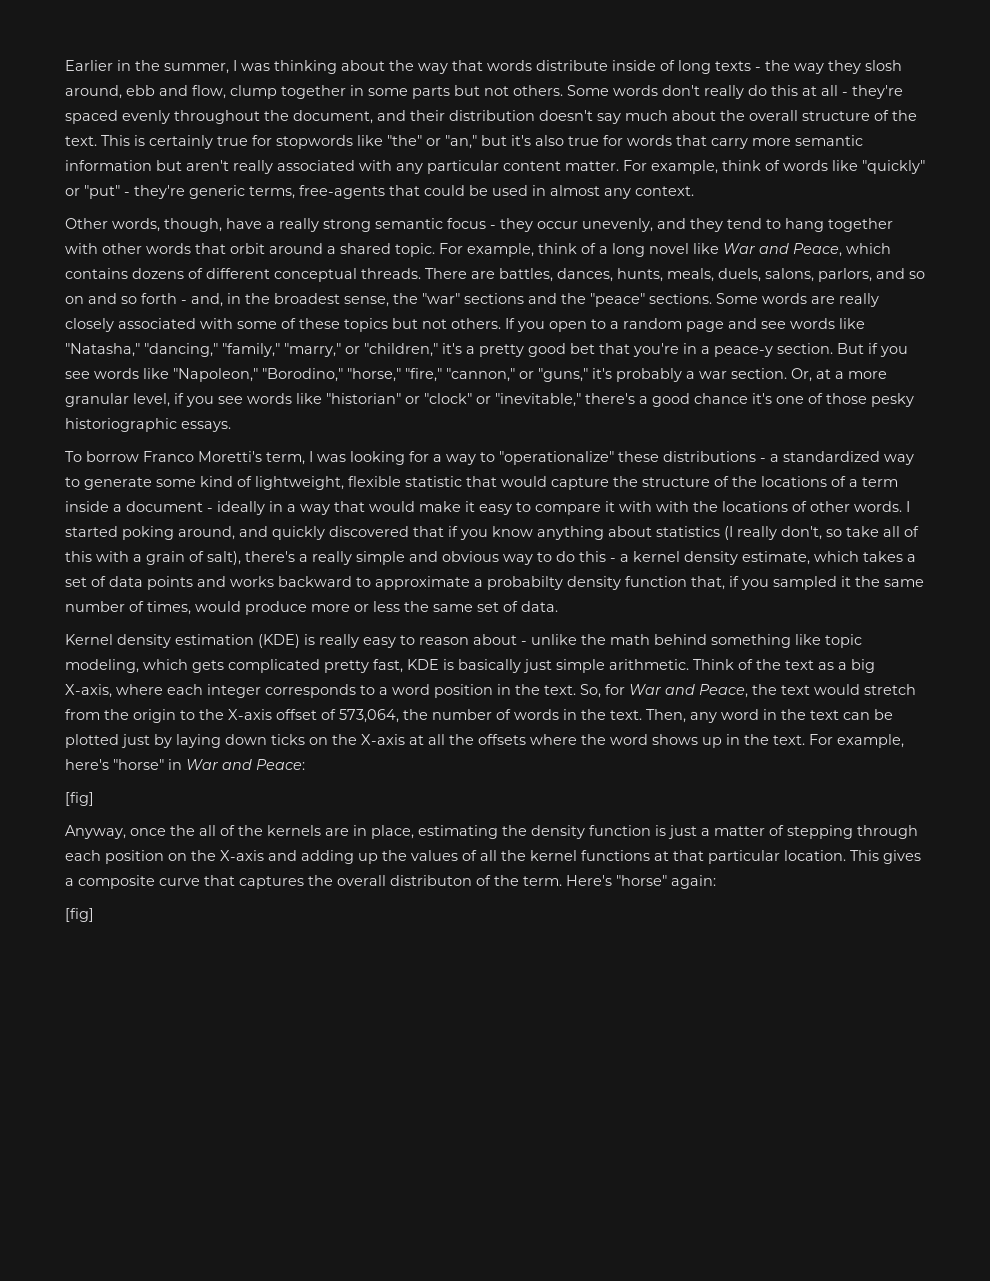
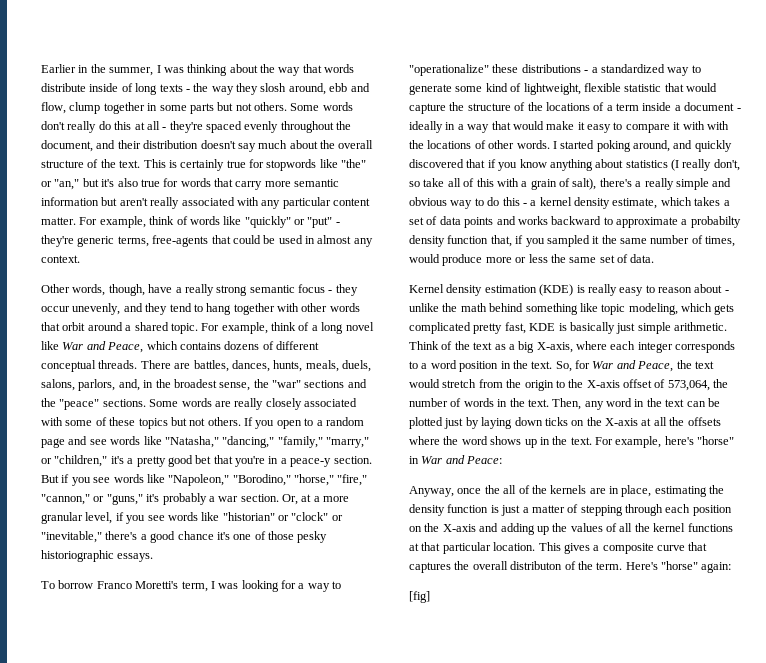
[876,268,925,279] [65,293,187,304] and so on and so forth - -> (116, 385) none
[65,792,94,806] // [fig] -> (503, 460) none

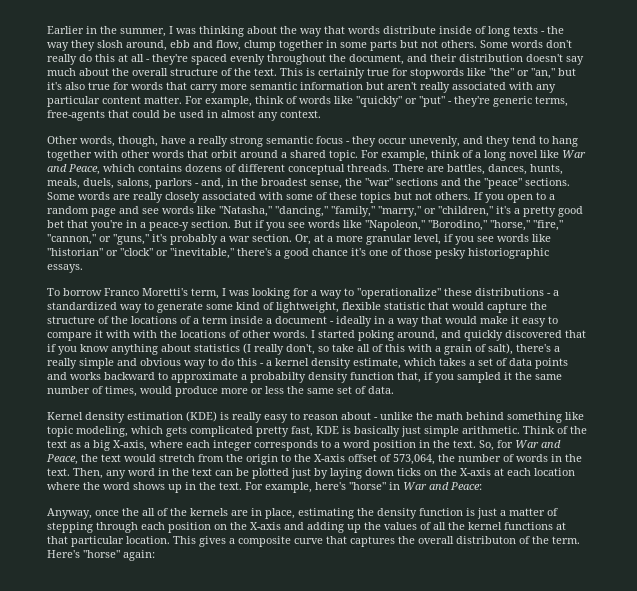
[78,379,116,391] parlors, -> [155,178,199,189] parlors -
[653,417,721,426] all the offsets -> [507,468,575,476] each location
[409,591,430,603] // [fig] -> (155, 555) none

